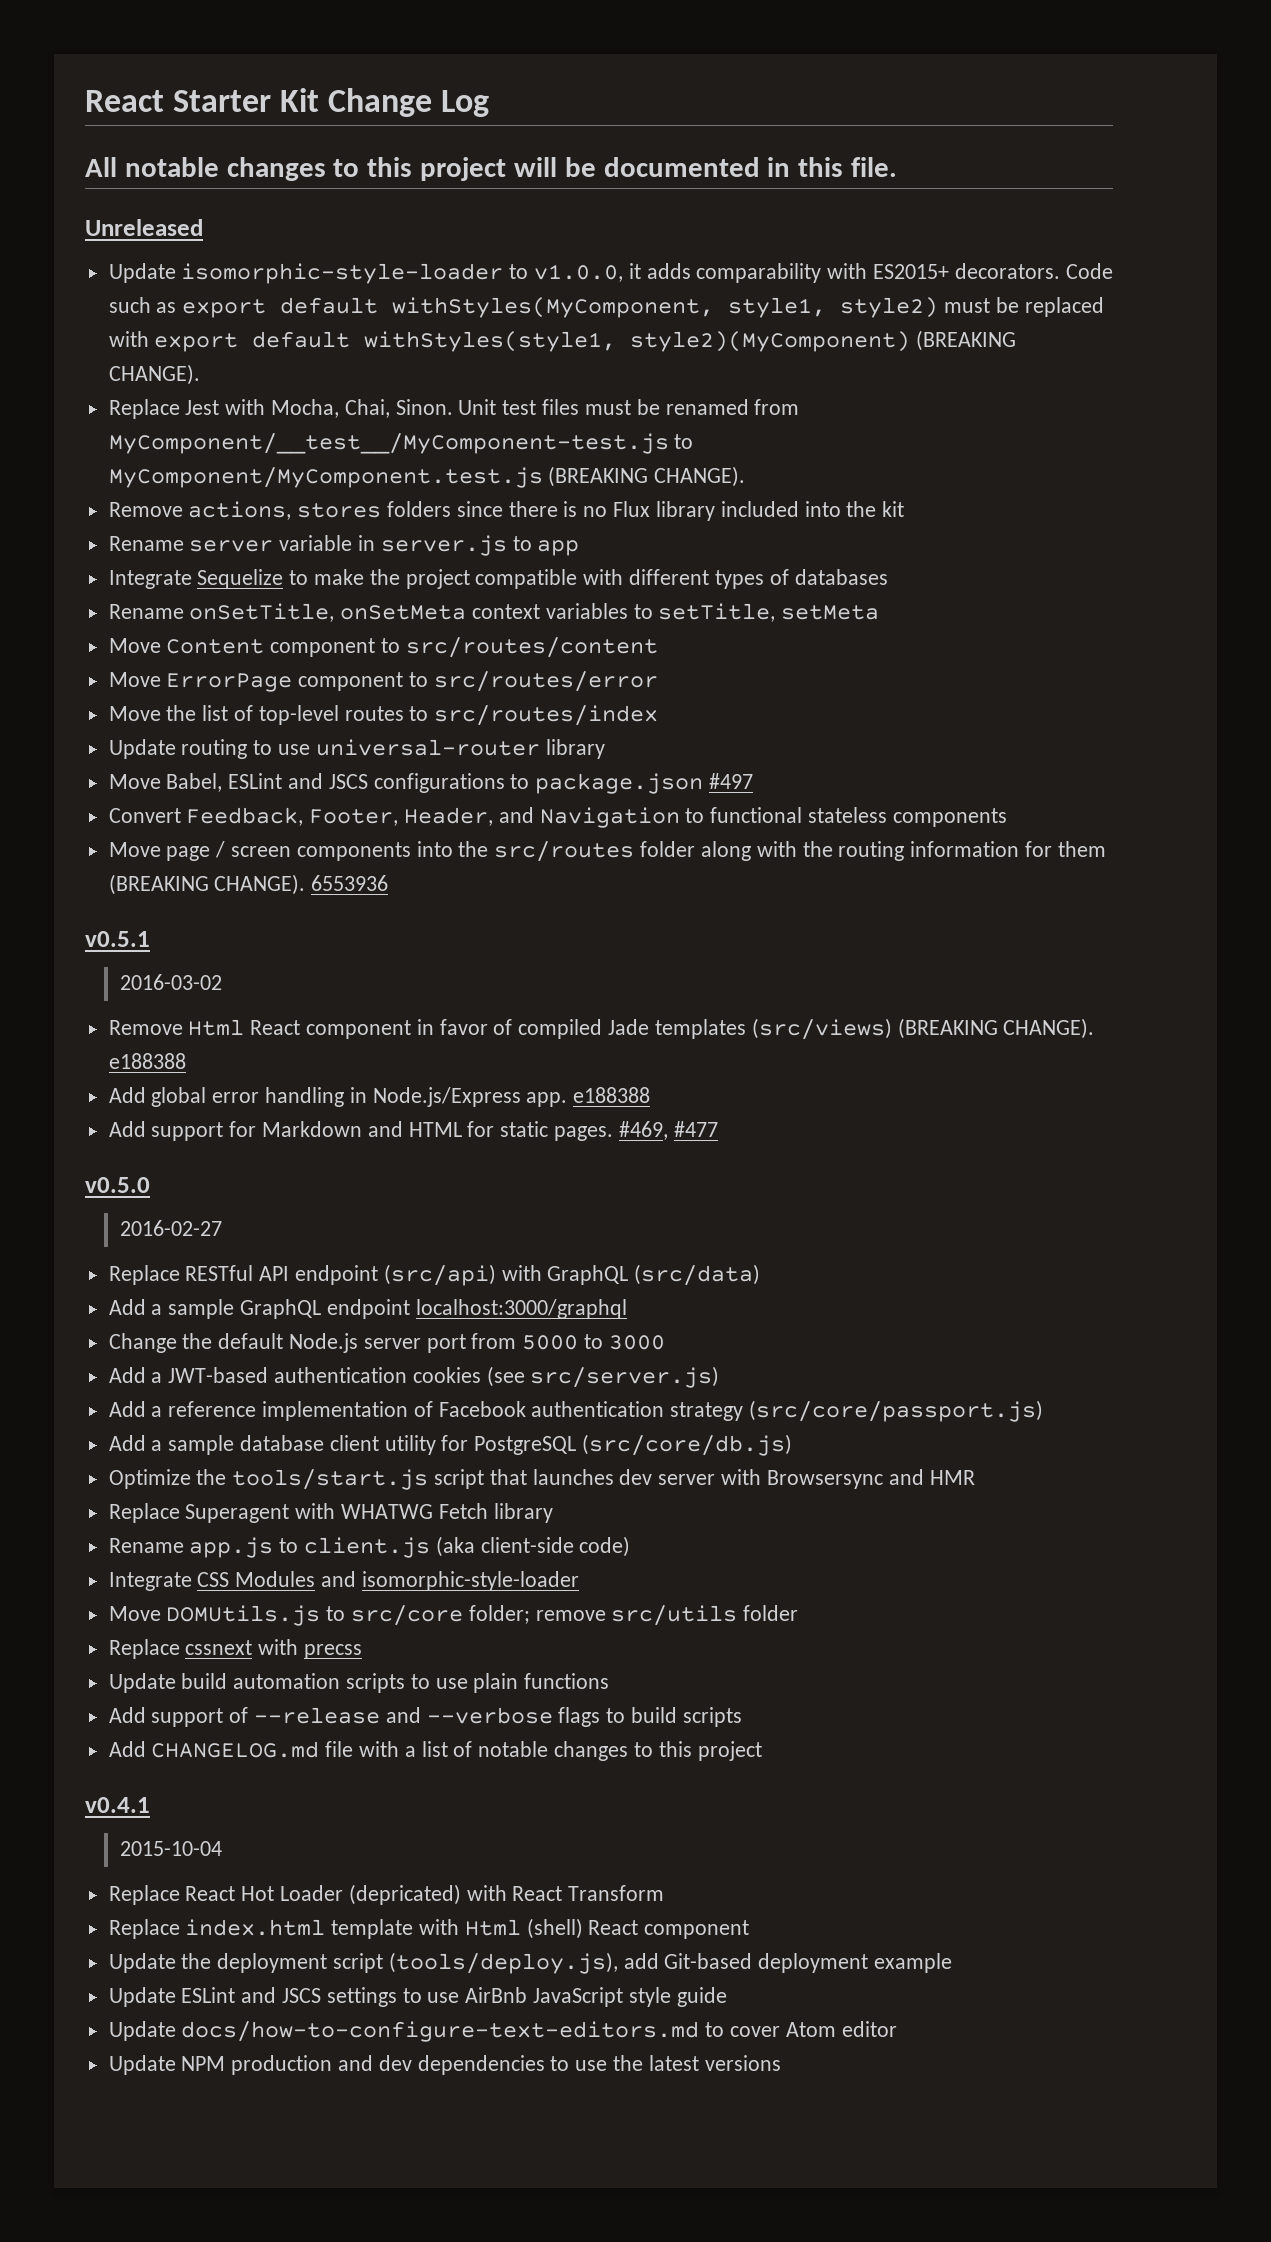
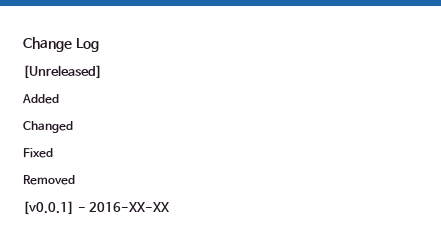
[85,88,320,112] React Starter Kit -> (23, 44) none
[85,157,898,181] [85,219,203,236] [108,263,1113,284] [108,297,1104,318] [108,330,1017,352] [108,364,200,385] [108,399,800,419] [108,433,694,454] [108,466,746,488] [108,501,905,521] [108,535,580,556] [108,569,888,589] [108,603,880,622] [108,637,658,658] [108,671,658,692] [108,705,659,726] [108,739,605,759] [108,773,754,794] [108,807,1007,828] [108,841,1106,862] [108,874,389,895] [85,931,150,947] [119,974,222,990] [108,1018,1095,1040] [108,1053,186,1069] [108,1087,651,1107] [108,1121,718,1141] [85,1177,150,1193] [119,1220,222,1236] [108,1264,761,1286] [108,1299,627,1319] [108,1333,665,1353] [108,1366,720,1388] [108,1400,1044,1422] [108,1434,793,1456] [108,1469,975,1490] [108,1503,553,1523] [108,1536,631,1558] [108,1571,579,1591] [108,1605,799,1626] [108,1639,363,1659] [108,1673,610,1693] [108,1707,742,1727] [108,1741,762,1761] [85,1797,150,1813] [119,1841,222,1856] [108,1884,665,1905] [108,1918,750,1939] [108,1952,953,1974] [108,1987,727,2007] [108,2021,897,2042] [108,2055,781,2075] All notable changes to this project will be documented in this file. // Unreleased // Update isomorphic-style-loader to v1.0.0, it adds comparability with ES2015+ decorators. Code such as export default withStyles(MyComponent, style1, style2) must be replaced with export default withStyles(style1, style2)(MyComponent) (BREAKING CHANGE). // Replace Jest with Mocha, Chai, Sinon. Unit test files must be renamed from MyComponent/__test__/MyComponent-test.js to MyComponent/MyComponent.test.js (BREAKING CHANGE). // Remove actions, stores folders since there is no Flux library included into the kit // Rename server variable in server.js to app // Integrate Sequelize to make the project compatible with different types of databases // Rename onSetTitle, onSetMeta context variables to setTitle, setMeta // Move Content component to src/routes/content // Move ErrorPage component to src/routes/error // Move the list of top-level routes to src/routes/index // Update routing to use universal-router library // Move Babel, ESLint and JSCS configurations to package.json #497 // Convert Feedback, Footer, Header, and Navigation to functional stateless components // Move page / screen components into the src/routes folder along with the routing information for them (BREAKING CHANGE). 6553936 // v0.5.1 // 2016-03-02 // Remove Html React component in favor of compiled Jade templates (src/views) (BREAKING CHANGE). e188388 // Add global error handling in Node.js/Express app. e188388 // Add support for Markdown and HTML for static pages. #469, #477 // v0.5.0 // 2016-02-27 // Replace RESTful API endpoint (src/api) with GraphQL (src/data) // Add a sample GraphQL endpoint localhost:3000/graphql // Change the default Node.js server port from 5000 to 3000 // Add a JWT-based authentication cookies (see src/server.js) // Add a reference implementation of Facebook authentication strategy (src/core/passport.js) // Add a sample database client utility for PostgreSQL (src/core/db.js) // Optimize the tools/start.js script that launches dev server with Browsersync and HMR // Replace Superagent with WHATWG Fetch library // Rename app.js to client.js (aka client-side code) // Integrate CSS Modules and isomorphic-style-loader // Move DOMUtils.js to src/core folder; remove src/utils folder // Replace cssnext with precss // Update build automation scripts to use plain functions // Add support of --release and --verbose flags to build scripts // Add CHANGELOG.md file with a list of notable changes to this project // v0.4.1 // 2015-10-04 // Replace React Hot Loader (depricated) with React Transform // Replace index.html template with Html (shell) React component // Update the deployment script (tools/deploy.js), add Git-based deployment example // Update ESLint and JSCS settings to use AirBnb JavaScript style guide // Update docs/how-to-configure-text-editors.md to cover Atom editor // Update NPM production and dev dependencies to use the latest versions -> [23,65,102,79] [22,94,59,104] [23,121,73,133] [23,148,53,158] [23,175,75,185] [23,201,171,215] [Unreleased] // Added // Changed // Fixed // Removed // [v0.0.1] - 2016-XX-XX

